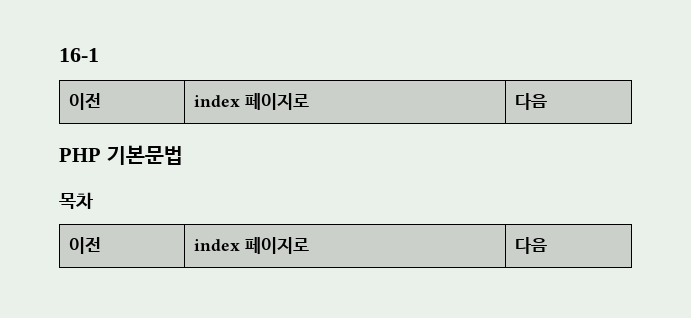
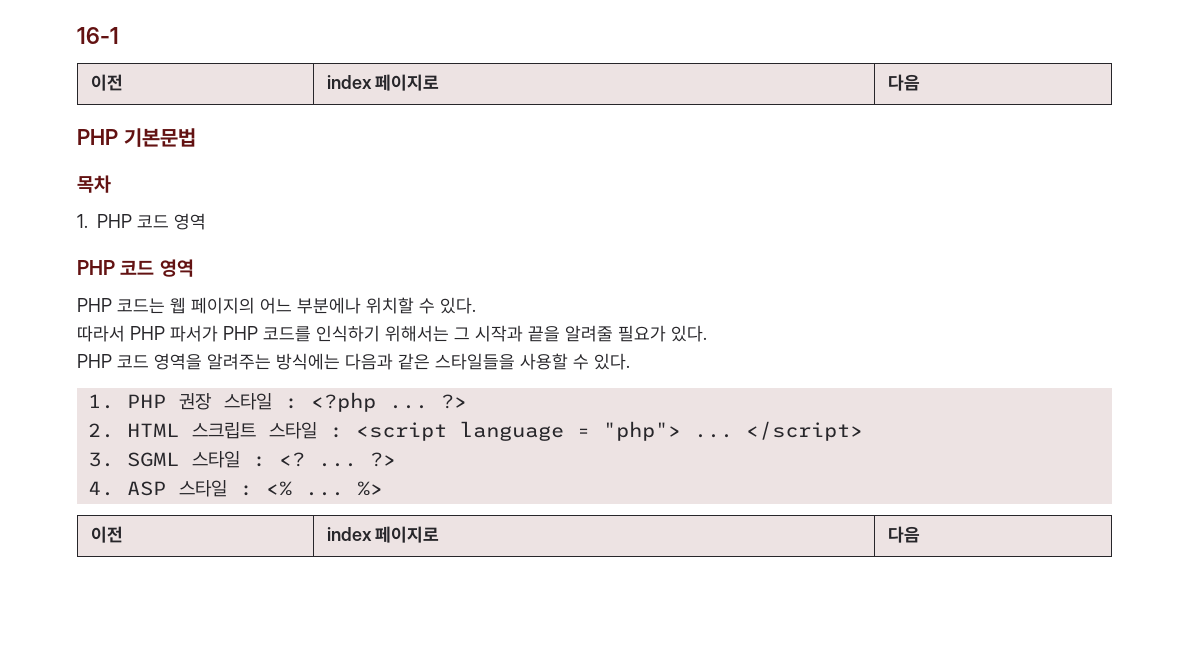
(93, 200) none -> [77,213,207,230] [77,259,194,277] [77,297,476,314] [77,325,707,342] [77,353,630,370] [87,392,467,412] [87,421,863,441] [87,451,396,468] [87,480,383,497] // 1. PHP 코드 영역 // PHP 코드 영역 // PHP 코드는 웹 페이지의 어느 부분에나 위치할 수 있다. // 따라서 PHP 파서가 PHP 코드를 인식하기 위해서는 그 시작과 끝을 알려줄 필요가 있다. // PHP 코드 영역을 알려주는 방식에는 다음과 같은 스타일들을 사용할 수 있다. // 1. PHP 권장 스타일 : <?php ... ?> // 2. HTML 스크립트 스타일 : <script language = "php"> ... </script> // 3. SGML 스타일 : <? ... ?> // 4. ASP 스타일 : <% ... %>

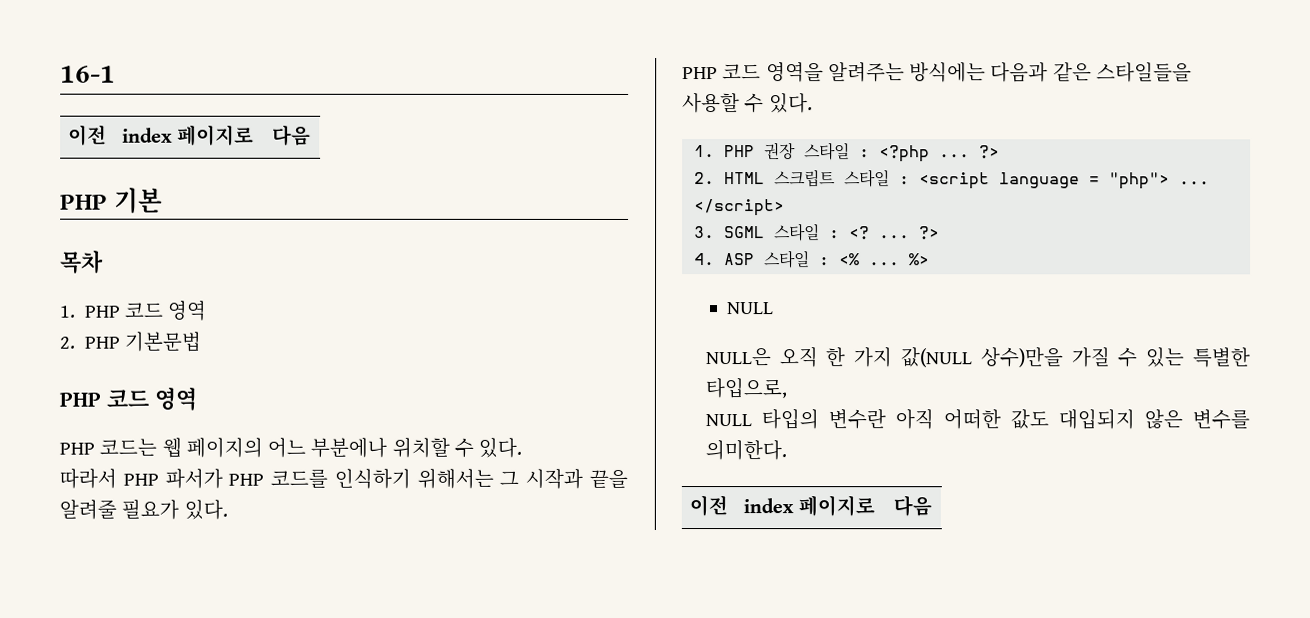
[123,128,196,147] 기본문법 -> [113,187,163,214] 기본
(207, 221) none -> [59,331,202,352] // 2. PHP 기본문법
(383, 488) none -> [726,302,775,315] [704,347,1250,368] [704,378,787,399] [704,409,1250,430] [704,440,787,461] // NULL // NULL은 오직 한 가지 값(NULL 상수)만을 가질 수 있는 특별한 타입으로, // NULL 타입의 변수란 아직 어떠한 값도 대입되지 않은 변수를 의미한다.

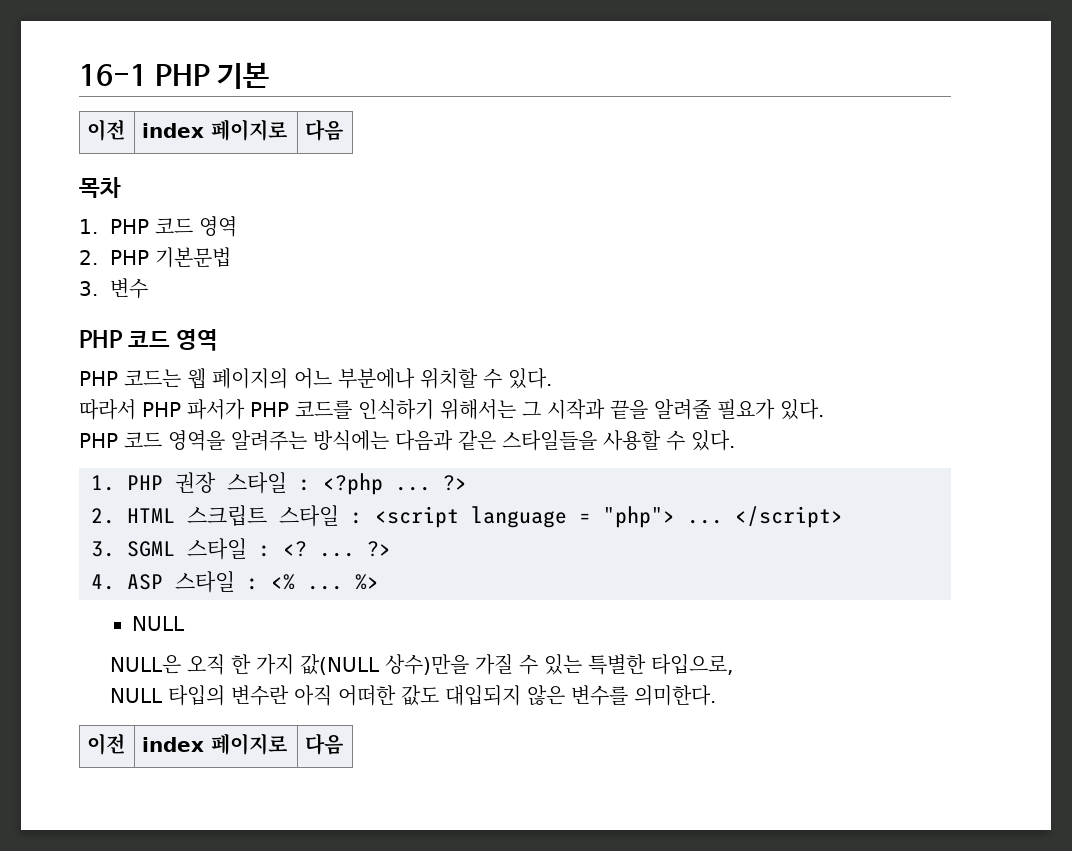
[67,124,107,146] [121,124,255,146] [271,124,311,146] [60,187,163,214] // 이전 | index 페이지로 | 다음 // PHP 기본 -> [154,62,270,89] [87,119,126,141] [142,119,288,141] [305,119,344,141] PHP 기본 // 이전 | index 페이지로 | 다음
(202, 341) none -> [79,278,149,299] // 3. 변수

